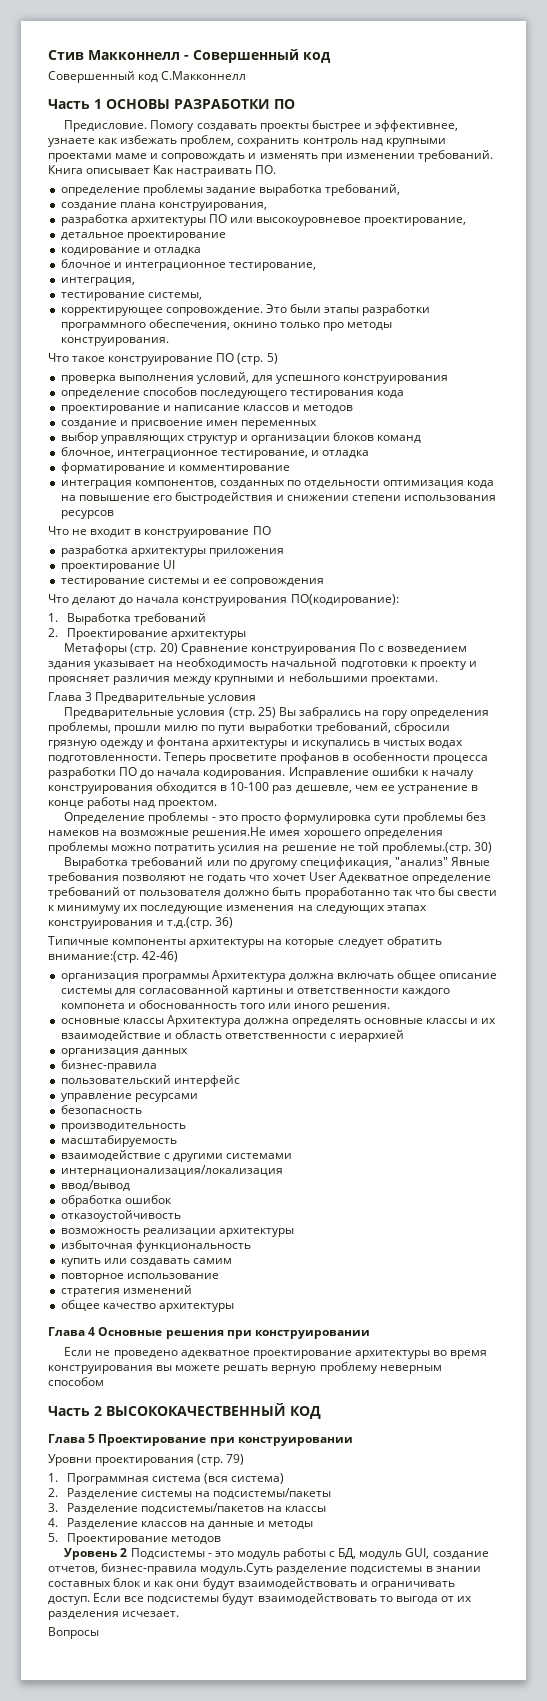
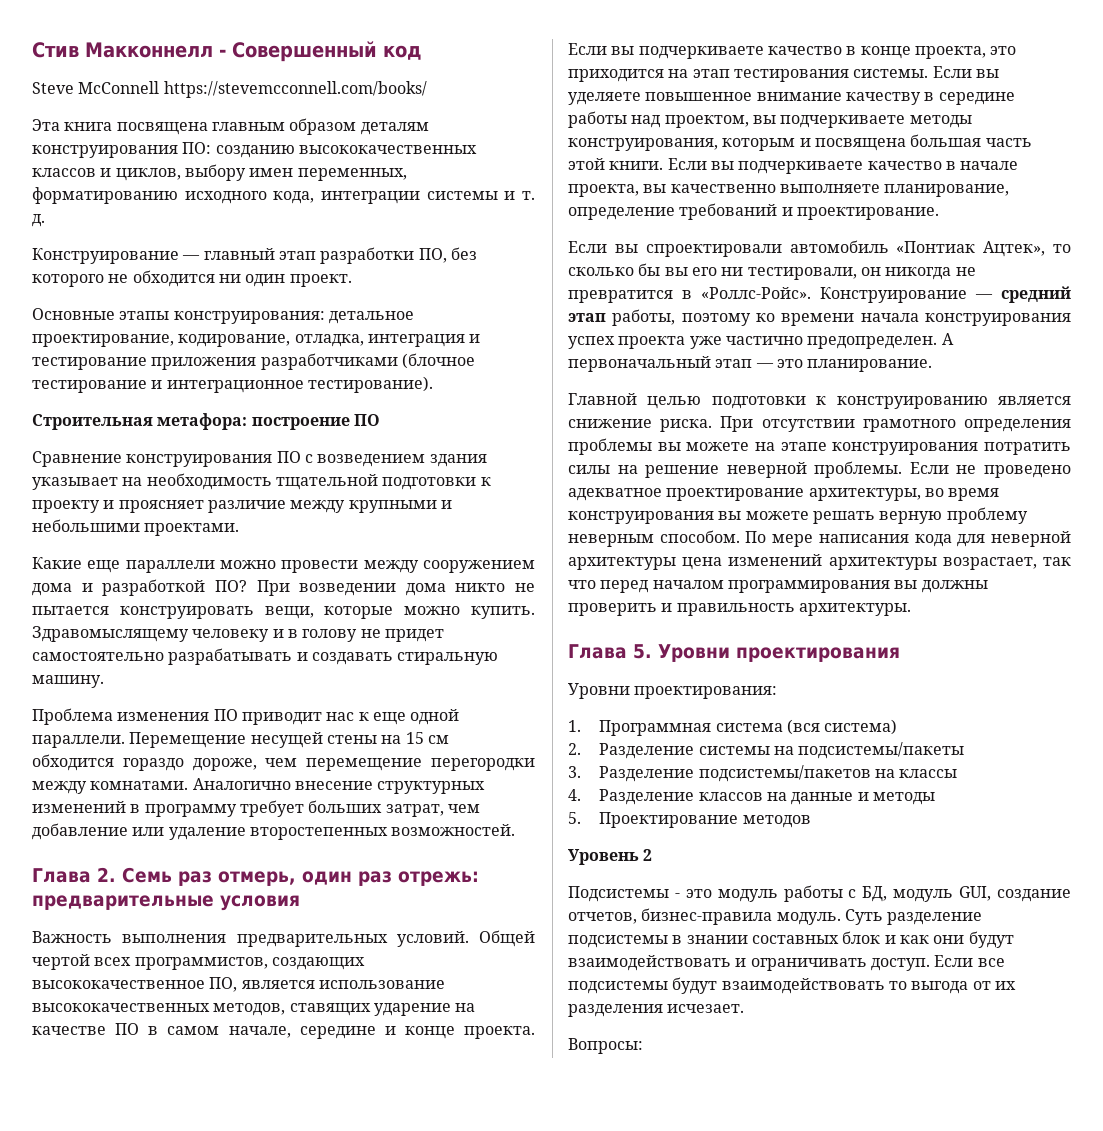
[48,71,247,83] [48,99,295,109] [64,120,458,132] [48,135,446,147] [48,150,493,162] [48,165,277,177] [60,184,401,196] [60,202,267,211] [60,214,467,226] [60,232,226,241] [60,247,201,256] [60,259,316,271] [60,277,135,286] [60,292,202,301] [60,304,431,316] [60,319,393,331] [60,337,169,346] [48,353,278,365] [60,372,449,384] [60,387,405,399] [60,405,354,414] [60,420,318,429] [60,432,422,444] [60,447,370,459] [60,462,290,474] [60,480,495,489] [60,492,497,504] [60,510,114,519] [48,526,271,538] [60,545,284,557] [60,560,175,572] [60,578,325,587] [48,594,399,606] [48,613,206,625] [48,628,246,640] [64,643,178,655] Совершенный код С.Макконнелл // Часть 1 ОСНОВЫ РАЗРАБОТКИ ПО // Предисловие. Помогу создавать проекты быстрее и эффективнее, узнаете как избежать проблем, сохранить контроль над крупными проектами маме и сопровождать и изменять при изменении требований. Книга описывает Как настраивать ПО. // определение проблемы задание выработка требований, // создание плана конструирования, // разработка архитектуры ПО или высокоуровневое проектирование, // детальное проектирование // кодирование и отладка // блочное и интеграционное тестирование, // интеграция, // тестирование системы, // корректирующее сопровождение. Это были этапы разработки программного обеспечения, окнино только про методы конструирования. // Что такое конструирование ПО (стр. 5) // проверка выполнения условий, для успешного конструирования // определение способов последующего тестирования кода // проектирование и написание классов и методов // создание и присвоение имен переменных // выбор управляющих структур и организации блоков команд // блочное, интеграционное тестирование, и отладка // форматирование и комментирование // интеграция компонентов, созданных по отдельности оптимизация кода на повышение его быстродействия и снижении степени использования ресурсов // Что не входит в конструирование ПО // разработка архитектуры приложения // проектирование UI // тестирование системы и ее сопровождения // Что делают до начала конструирования ПО(кодирование): // 1. Выработка требований // 2. Проектирование архитектуры // Метафоры (стр. 20) -> [32,81,427,98] [32,118,429,135] [32,142,477,158] [32,164,407,181] [32,187,536,204] [32,214,45,227] [32,247,477,264] [32,270,352,287] [32,308,414,324] [32,334,481,347] [32,353,475,370] [32,376,433,393] [32,413,380,430] Steve McConnell https://stevemcconnell.com/books/ // Эта книга посвящена главным образом деталям конструирования ПО: созданию высококачественных классов и циклов, выбору имен переменных, форматированию исходного кода, интеграции системы и т. д. // Конструирование — главный этап разработки ПО, без которого не обходится ни один проект. // Основные этапы конструирования: детальное проектирование, кодирование, отладка, интеграция и тестирование приложения разработчиками (блочное тестирование и интеграционное тестирование). // Строительная метафора: построение ПО //
[358,643,375,652] По -> [276,451,301,463] ПО
[271,658,338,667] начальной -> [275,474,378,490] тщательной
[113,676,171,685] различия -> [207,500,286,513] различие
[48,692,257,704] [64,707,490,719] [48,722,450,734] [48,737,463,749] [48,752,488,764] [48,767,474,779] [48,782,478,794] [48,797,218,809] [64,812,487,824] [48,827,443,839] [48,842,492,854] [64,857,491,869] [48,872,491,884] [48,887,497,899] [48,905,427,914] [48,917,234,929] [48,936,442,948] [48,951,179,963] [60,970,498,982] [60,985,451,997] [60,1000,391,1012] [60,1015,497,1027] [60,1030,405,1042] [60,1048,188,1057] [60,1060,157,1072] [60,1075,240,1087] [60,1093,198,1102] [60,1105,142,1114] [60,1123,186,1132] [60,1135,177,1147] [60,1150,292,1162] [60,1165,283,1177] [60,1180,130,1191] [60,1195,172,1207] [60,1210,181,1222] [60,1228,294,1237] [60,1240,251,1252] [60,1258,232,1267] [60,1273,219,1282] [60,1285,192,1297] [60,1300,234,1312] [48,1327,371,1339] Глава 3 Предварительные условия // Предварительные условия (стр. 25) Вы забрались на гору определения проблемы, прошли милю по пути выработки требований, сбросили грязную одежду и фонтана архитектуры и искупались в чистых водах подготовленности. Теперь просветите профанов в особенности процесса разработки ПО до начала кодирования. Исправление ошибки к началу конструирования обходится в 10-100 раз дешевле, чем ее устранение в конце работы над проектом. // Определение проблемы - это просто формулировка сути проблемы без намеков на возможные решения.Не имея хорошего определения проблемы можно потратить усилия на решение не той проблемы.(стр. 30) // Выработка требований или по другому спецификация, "анализ" Явные требования позволяют не годать что хочет User Адекватное определение требований от пользователя должно быть проработанно так что бы свести к минимуму их последующие изменения на следующих этапах конструирования и т.д.(стр. 36) // Типичные компоненты архитектуры на которые следует обратить внимание:(стр. 42-46) // организация программы Архитектура должна включать общее описание системы для согласованной картины и ответственности каждого компонета и обоснованность того или иного решения. // основные классы Архитектура должна определять основные классы и их взаимодействие и область ответственности с иерархией // организация данных // бизнес-правила // пользовательский интерфейс // управление ресурсами // безопасность // производительность // масштабируемость // взаимодействие с другими системами // интернационализация/локализация // ввод/вывод // обработка ошибок // отказоустойчивость // возможность реализации архитектуры // избыточная функциональность // купить или создавать самим // повторное использование // стратегия изменений // общее качество архитектуры // Глава 4 Основные решения при конструировании // -> [32,557,535,573] [32,579,535,596] [32,606,535,619] [32,626,444,642] [32,648,499,665] [32,675,104,688] [32,708,460,725] [32,732,449,748] [32,754,535,771] [32,778,486,794] [32,800,480,817] [32,823,516,840] [32,867,479,886] [32,895,300,911] [32,930,535,947] [32,954,365,970] [32,977,445,992] [32,1003,476,1016] [32,1023,535,1039] [568,43,1017,59] [568,66,999,82] [568,92,1015,105] [568,111,972,128] [568,134,1032,151] [568,158,1019,174] [568,184,1010,197] [568,203,939,220] [568,240,1071,257] [568,263,976,280] [568,286,1071,303] [568,309,1071,326] [568,333,954,349] [568,356,933,372] [568,393,1071,409] [568,416,1071,432] [568,438,1071,455] [568,461,903,478] Какие еще параллели можно провести между сооружением дома и разработкой ПО? При возведении дома никто не пытается конструировать вещи, которые можно купить. Здравомыслящему человеку и в голову не придет самостоятельно разрабатывать и создавать стиральную машину. // Проблема изменения ПО приводит нас к еще одной параллели. Перемещение несущей стены на 15 см обходится гораздо дороже, чем перемещение перегородки между комнатами. Аналогично внесение структурных изменений в программу требует больших затрат, чем добавление или удаление второстепенных возможностей. // Глава 2. Семь раз отмерь, один раз отрежь: предварительные условия // Важность выполнения предварительных условий. Общей чертой всех программистов, создающих высококачественное ПО, является использование высококачественных методов, ставящих ударение на качестве ПО в самом начале, середине и конце проекта. Если вы подчеркиваете качество в конце проекта, это приходится на этап тестирования системы. Если вы уделяете повышенное внимание качеству в середине работы над проектом, вы подчеркиваете методы конструирования, которым и посвящена большая часть этой книги. Если вы подчеркиваете качество в начале проекта, вы качественно выполняете планирование, определение требований и проектирование. // Если вы спроектировали автомобиль «Понтиак Ацтек», то сколько бы вы его ни тестировали, он никогда не превратится в «Роллс-Ройс». Конструирование — средний этап работы, поэтому ко времени начала конструирования успех проекта уже частично предопределен. А первоначальный этап — это планирование. // Главной целью подготовки к конструированию является снижение риска. При отсутствии грамотного определения проблемы вы можете на этапе конструирования потратить силы на решение неверной проблемы.
[354,1350,430,1359] архитектуры -> [808,488,921,501] архитектуры,
[48,1377,104,1386] [48,1403,321,1419] [48,1434,353,1446] [48,1454,245,1466] способом // Часть 2 ВЫСОКОКАЧЕСТВЕННЫЙ КОД // Глава 5 Проектирование при конструировании // Уровни проектирования (стр. 79) -> [659,530,1071,547] [568,554,1071,570] [568,580,988,593] [568,603,911,616] [568,644,900,662] [568,683,778,699] способом. По мере написания кода для неверной архитектуры цена изменений архитектуры возрастает, так что перед началом программирования вы должны проверить и правильность архитектуры. // Глава 5. Уровни проектирования // Уровни проектирования:
(128, 1552) none -> (653, 855) //
[200,1563,274,1575] модуль.Суть -> [776,909,883,925] модуль. Суть
[48,1627,99,1639] Вопросы -> [568,1038,643,1054] Вопросы:

